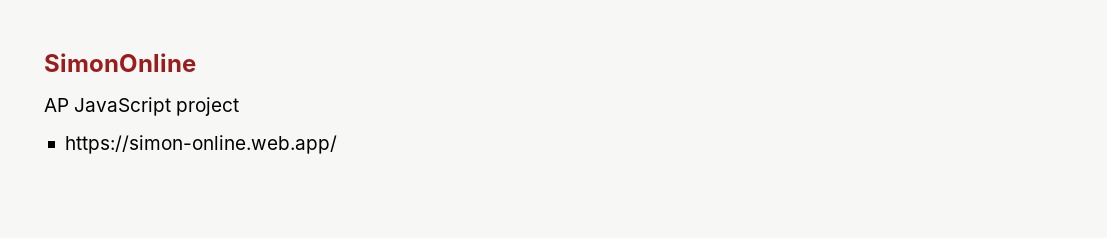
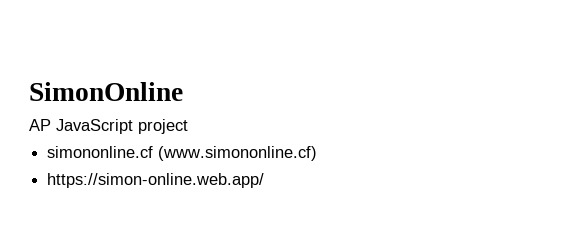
(240, 106) none -> [47,146,318,161] // simononline.cf (www.simononline.cf)

